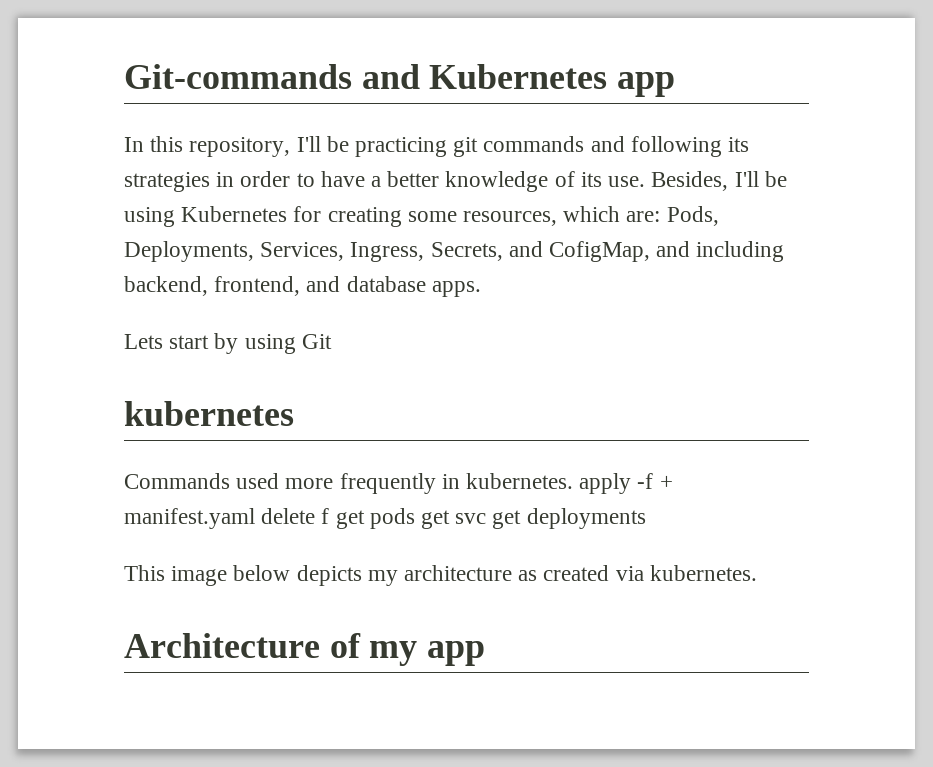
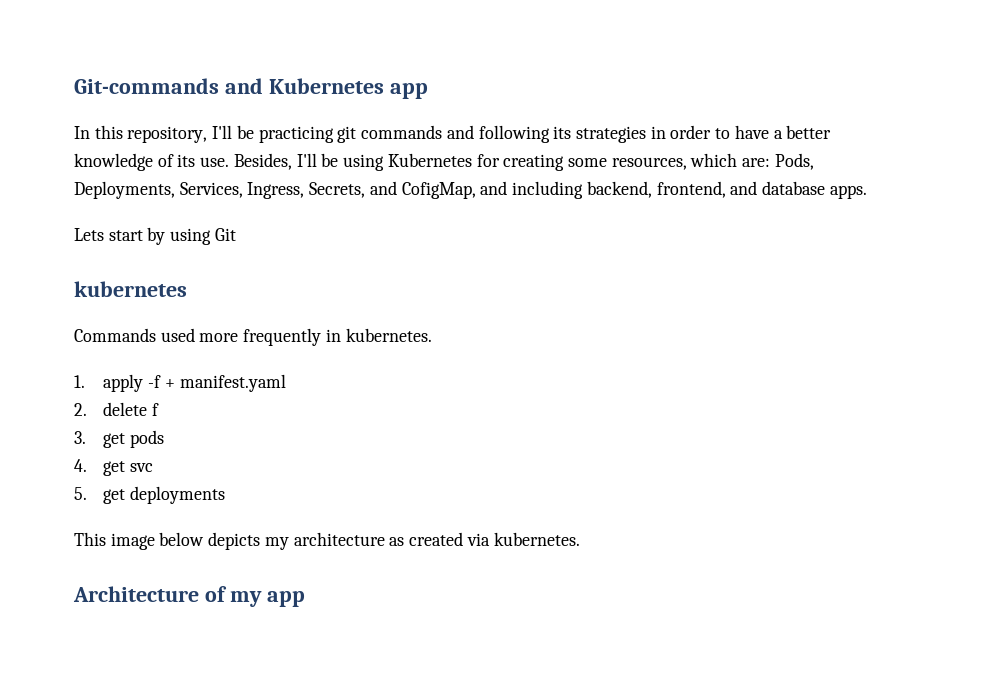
(574, 481) none -> [74,375,85,388] // 1.
(255, 518) none -> [74,403,87,416] // 2.
(330, 516) none -> [74,431,86,444] // 3.
(415, 518) none -> [74,459,87,472] // 4.
(487, 518) none -> [74,487,87,500] // 5.

